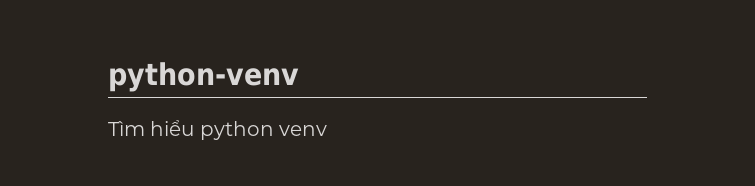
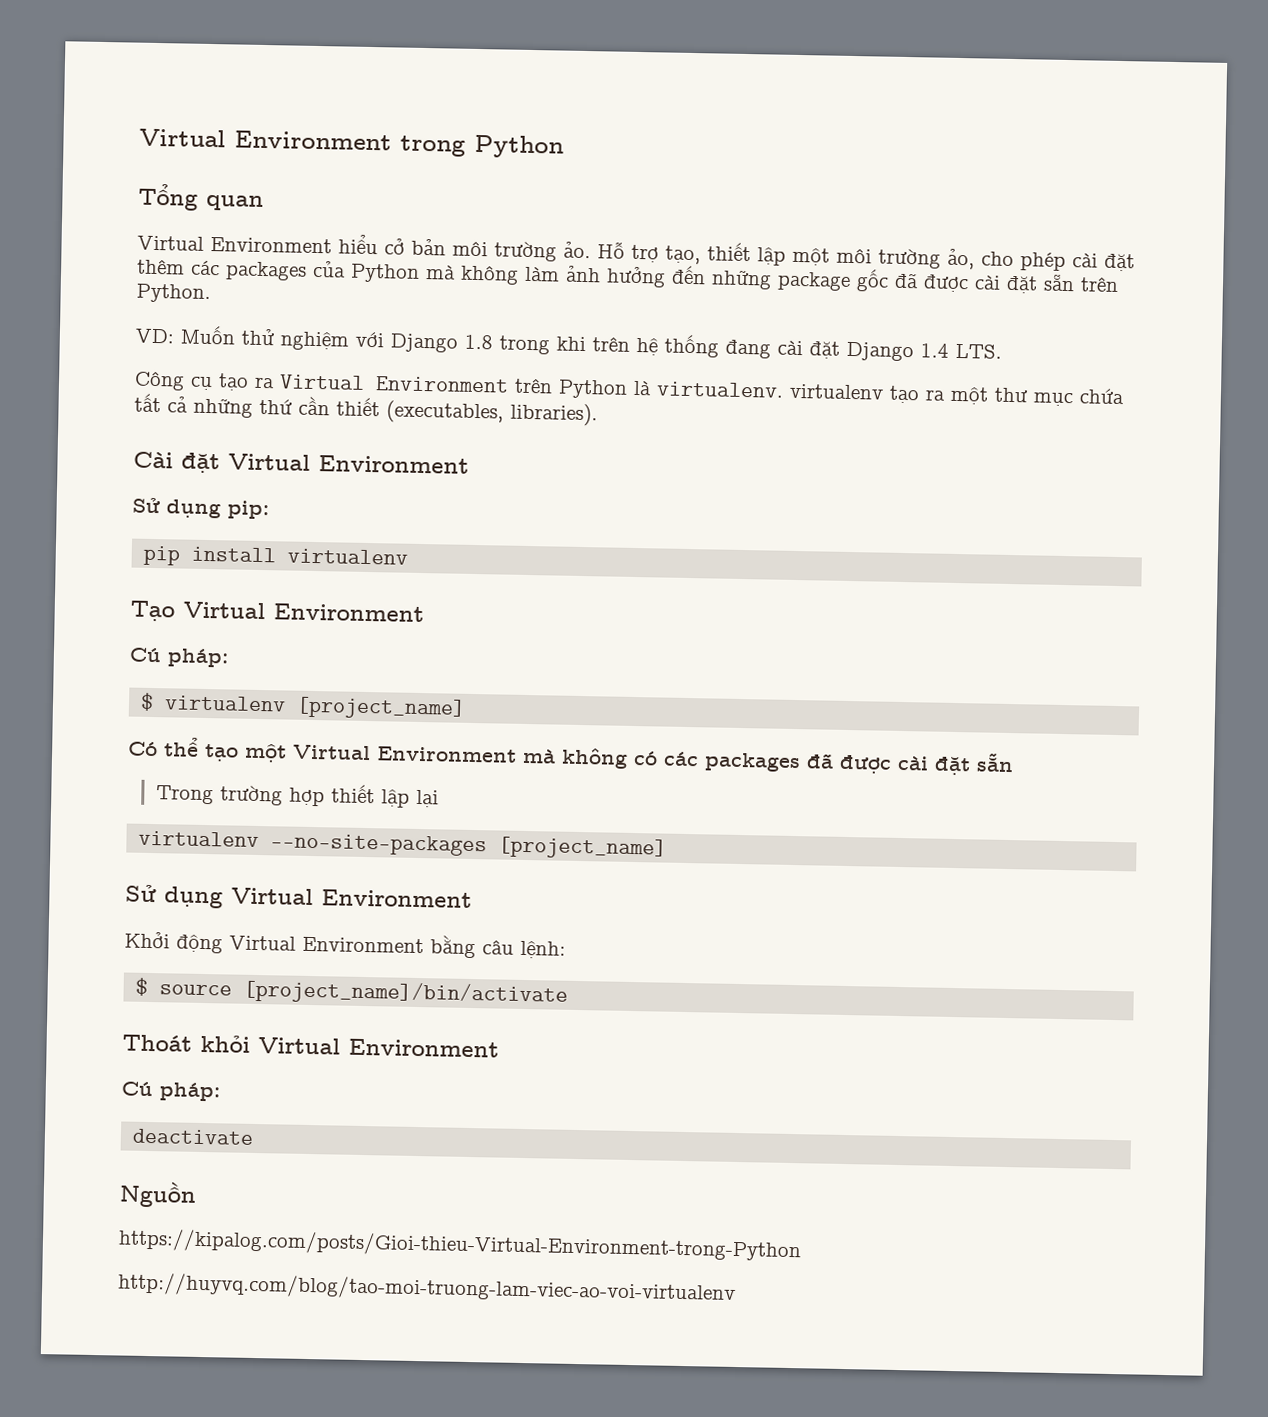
[108,62,299,92] [108,120,328,140] python-venv // Tìm hiểu python venv -> [139,128,564,159] [138,183,264,211] [137,234,1135,272] [137,258,1119,294] [136,283,211,304] [135,325,1002,362] [134,370,1125,407] [134,393,598,427] [133,451,469,474] [132,497,270,520] [143,545,409,566] [130,600,424,623] [129,647,230,668] [140,692,467,720] [128,737,1014,776] [155,784,439,808] [138,830,668,860] [125,884,472,909] [124,931,566,959] [135,977,569,1007] [122,1034,499,1058] [121,1081,221,1102] [132,1128,255,1145] [119,1180,197,1208] [118,1228,802,1263] [117,1272,736,1305] Virtual Environment trong Python // Tổng quan // Virtual Environment hiểu cở bản môi trường ảo. Hỗ trợ tạo, thiết lập một môi trường ảo, cho phép cài đặt thêm các packages của Python mà không làm ảnh hưởng đến những package gốc đã được cài đặt sẵn trên Python. // VD: Muốn thử nghiệm với Django 1.8 trong khi trên hệ thống đang cài đặt Django 1.4 LTS. // Công cụ tạo ra Virtual Environment trên Python là virtualenv. virtualenv tạo ra một thư mục chứa tất cả những thứ cần thiết (executables, libraries). // Cài đặt Virtual Environment // Sử dụng pip: // pip install virtualenv // Tạo Virtual Environment // Cú pháp: // $ virtualenv [project_name] // Có thể tạo một Virtual Environment mà không có các packages đã được cài đặt sẵn // Trong trường hợp thiết lập lại // virtualenv --no-site-packages [project_name] // Sử dụng Virtual Environment // Khởi động Virtual Environment bằng câu lệnh: // $ source [project_name]/bin/activate // Thoát khỏi Virtual Environment // Cú pháp: // deactivate // Nguồn // https://kipalog.com/posts/Gioi-thieu-Virtual-Environment-trong-Python // http://huyvq.com/blog/tao-moi-truong-lam-viec-ao-voi-virtualenv

